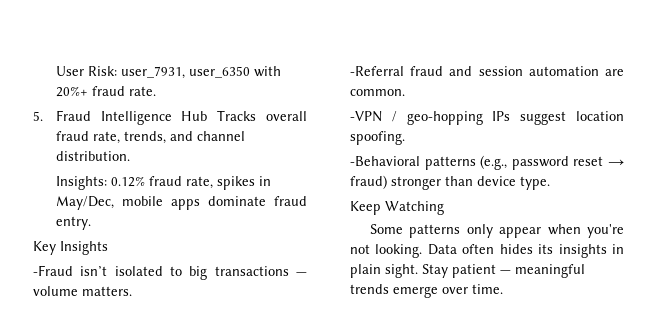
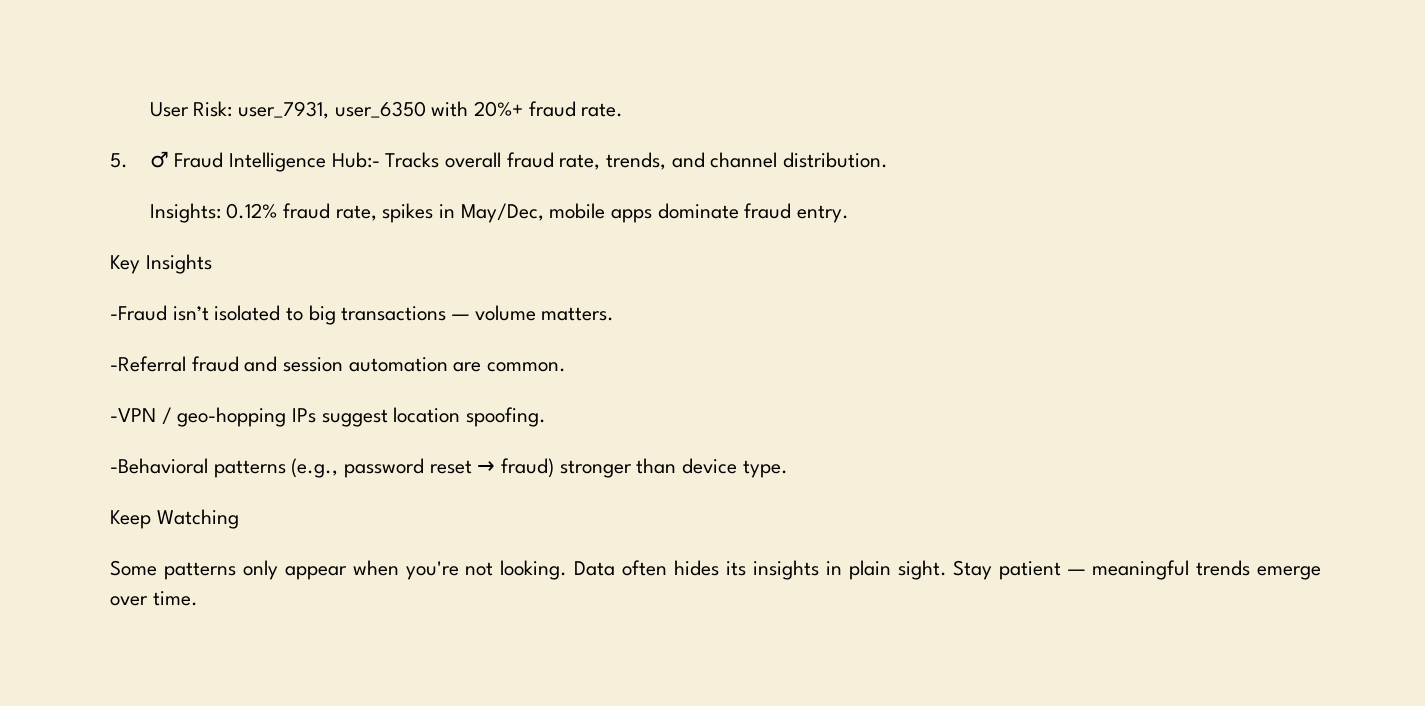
(43, 116) none -> [149,151,169,168] ♂
[181,111,208,121] Hub -> [331,152,380,168] Hub:-

